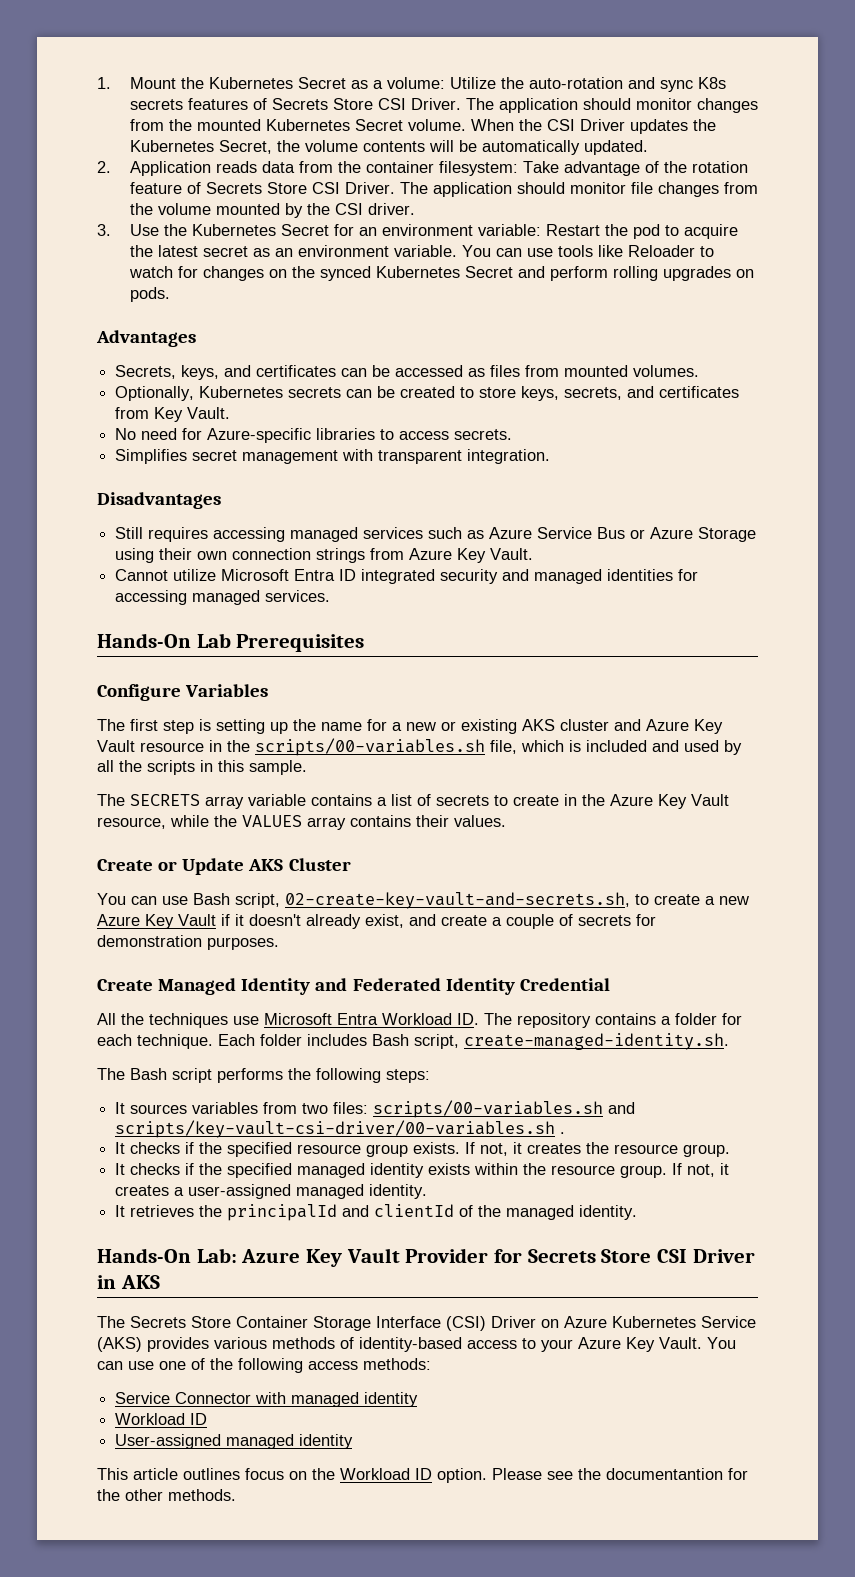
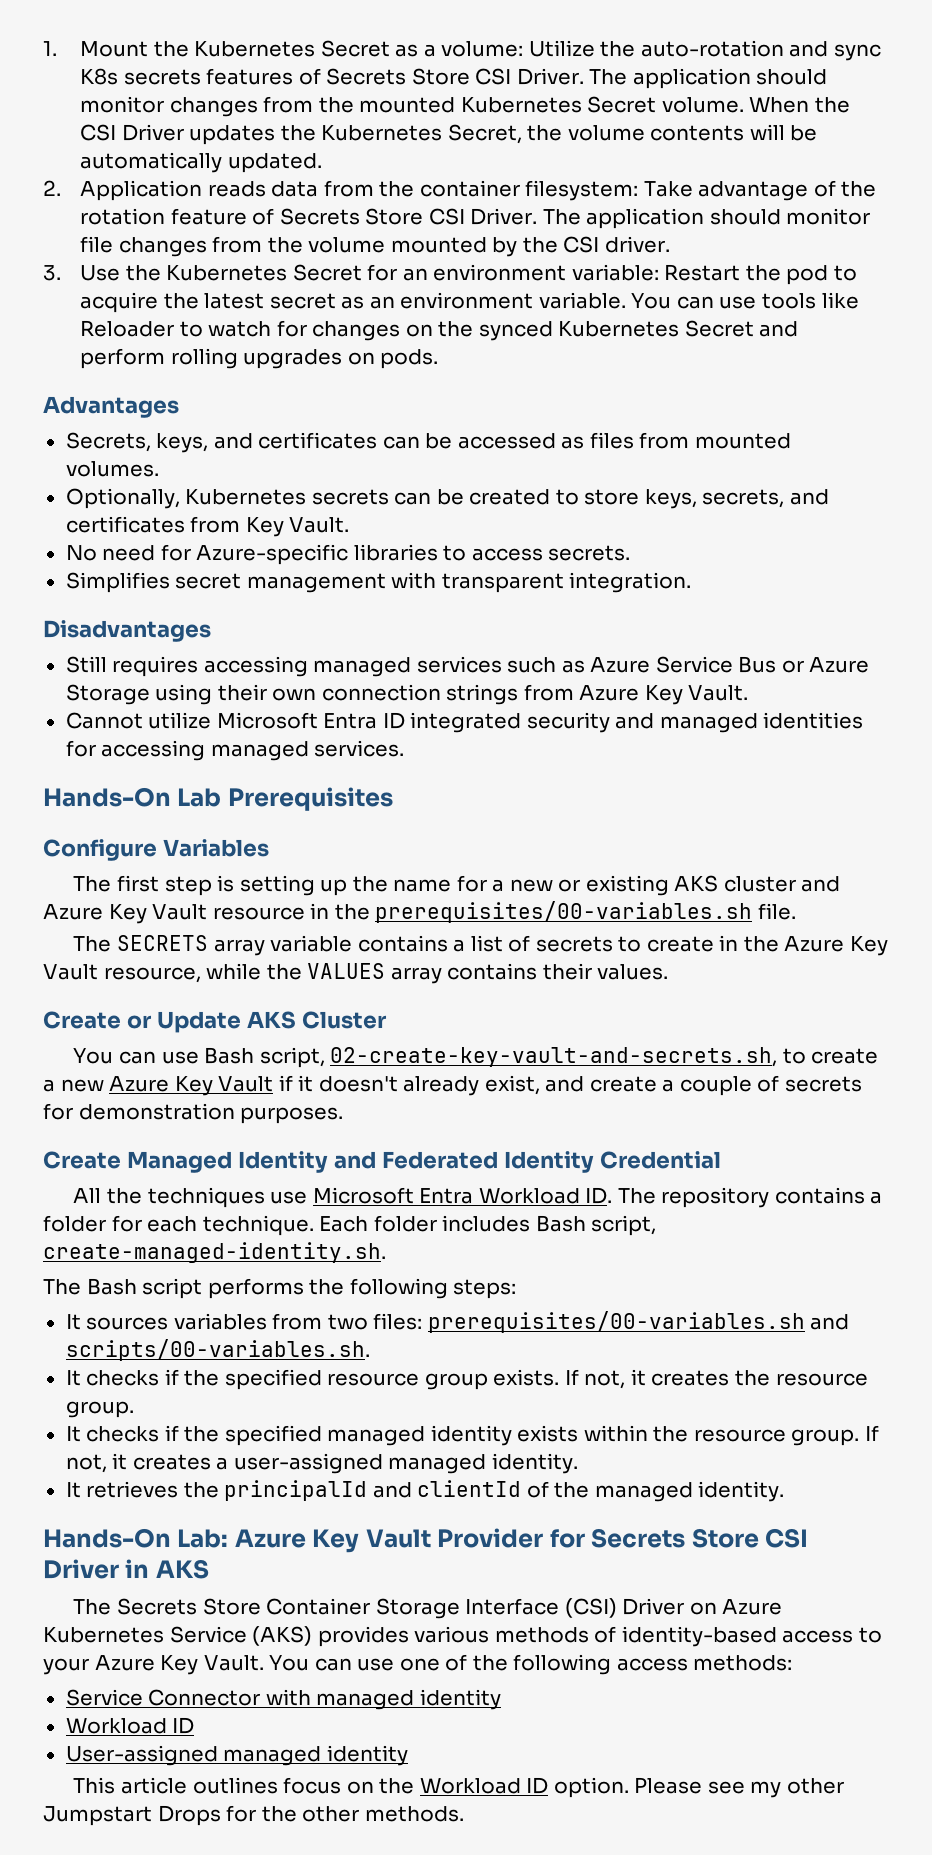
[255,738,742,756] [97,760,307,775] scripts/00-variables.sh file, which is included and used by all the scripts in this sample. -> [375,901,796,923] prerequisites/00-variables.sh file.
[373,1100,636,1118] [115,1120,566,1138] scripts/00-variables.sh and scripts/key-vault-csi-driver/00-variables.sh . -> [427,1311,850,1333] [65,1339,370,1361] prerequisites/00-variables.sh and scripts/00-variables.sh.
[578,1468,723,1480] the documentantion -> [750,1778,844,1798] [43,1805,221,1826] my other Jumpstart Drops

